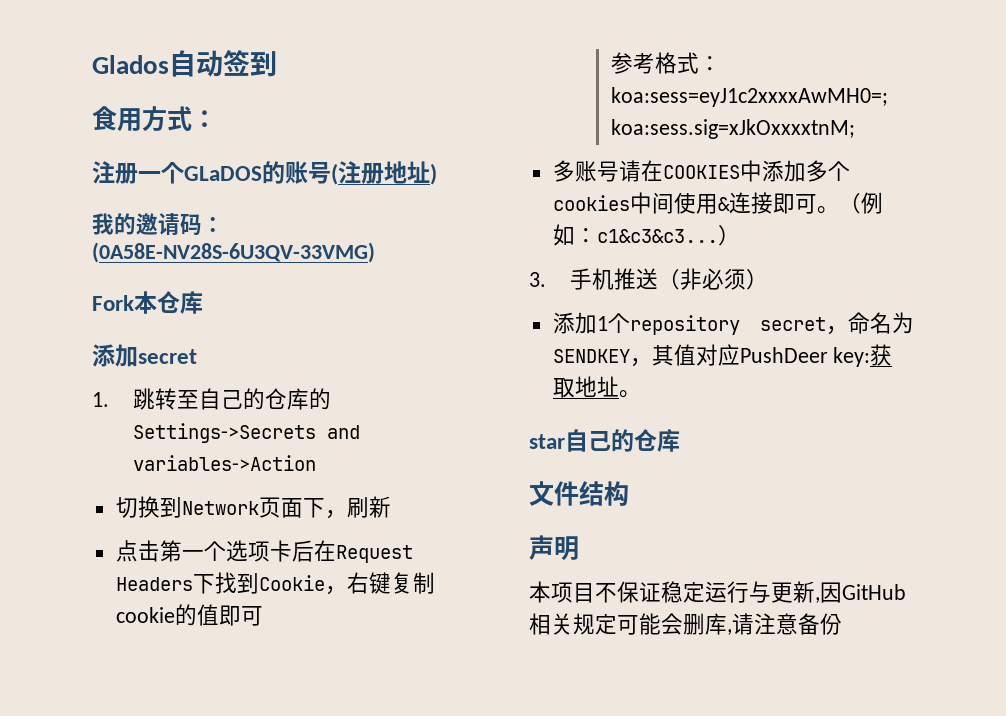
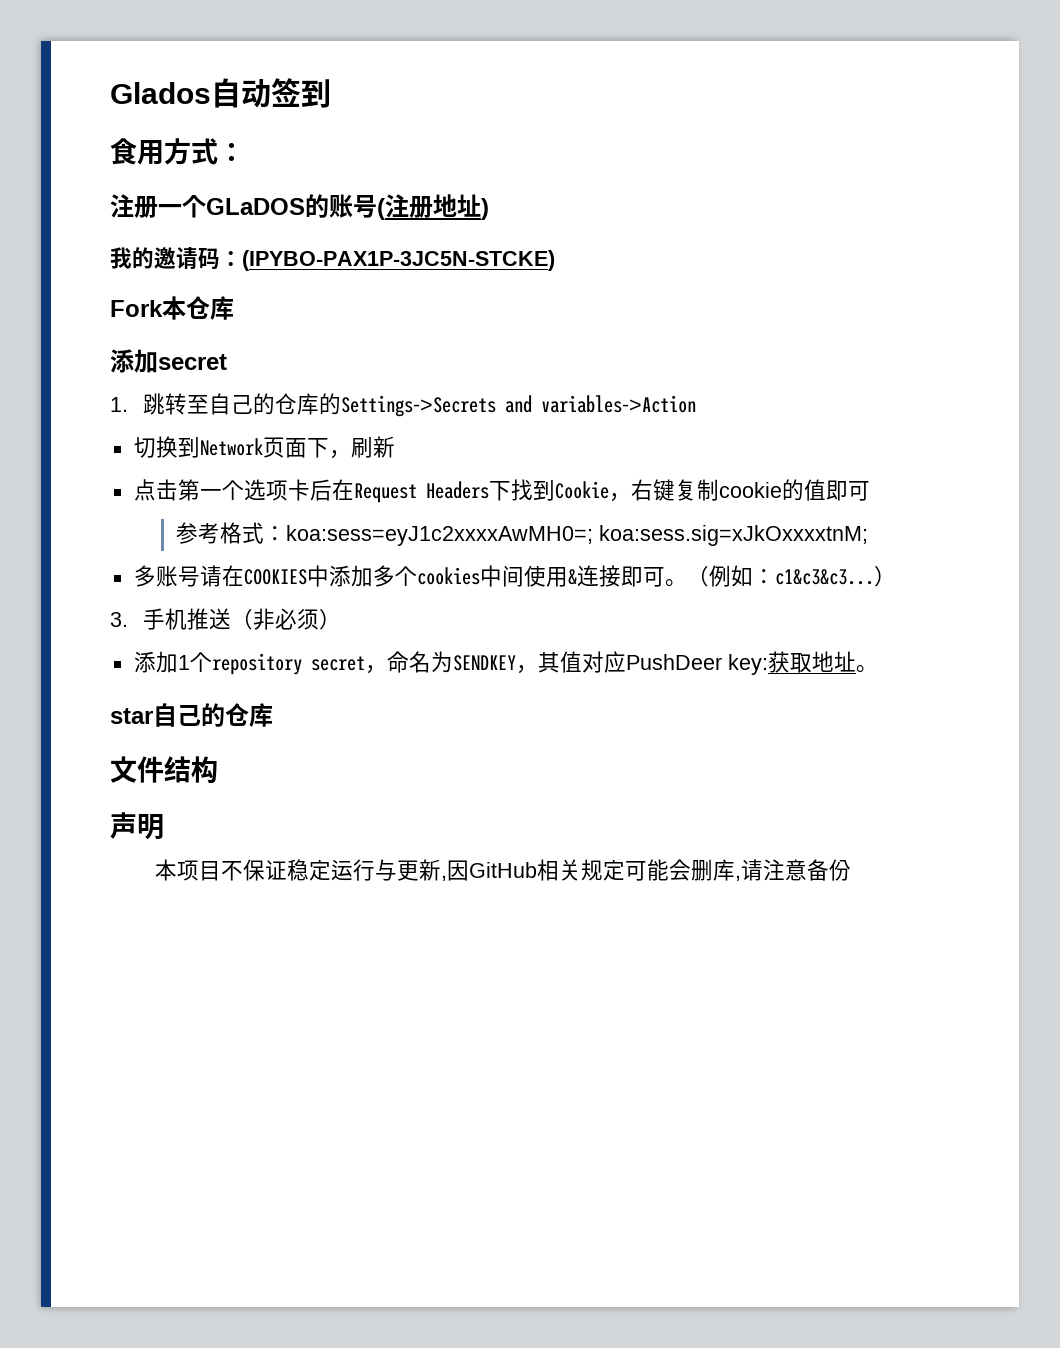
[92,242,375,263] (0A58E-NV28S-6U3QV-33VMG) -> [242,250,555,271] (IPYBO-PAX1P-3JC5N-STCKE)

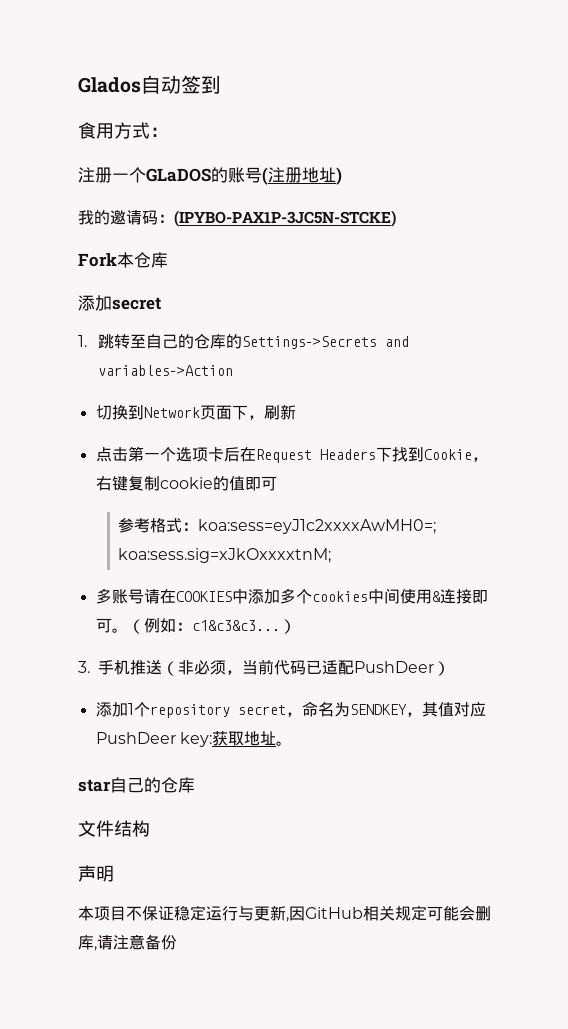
(319, 619) none -> [226,659,435,675] ，当前代码已适配PushDeer

